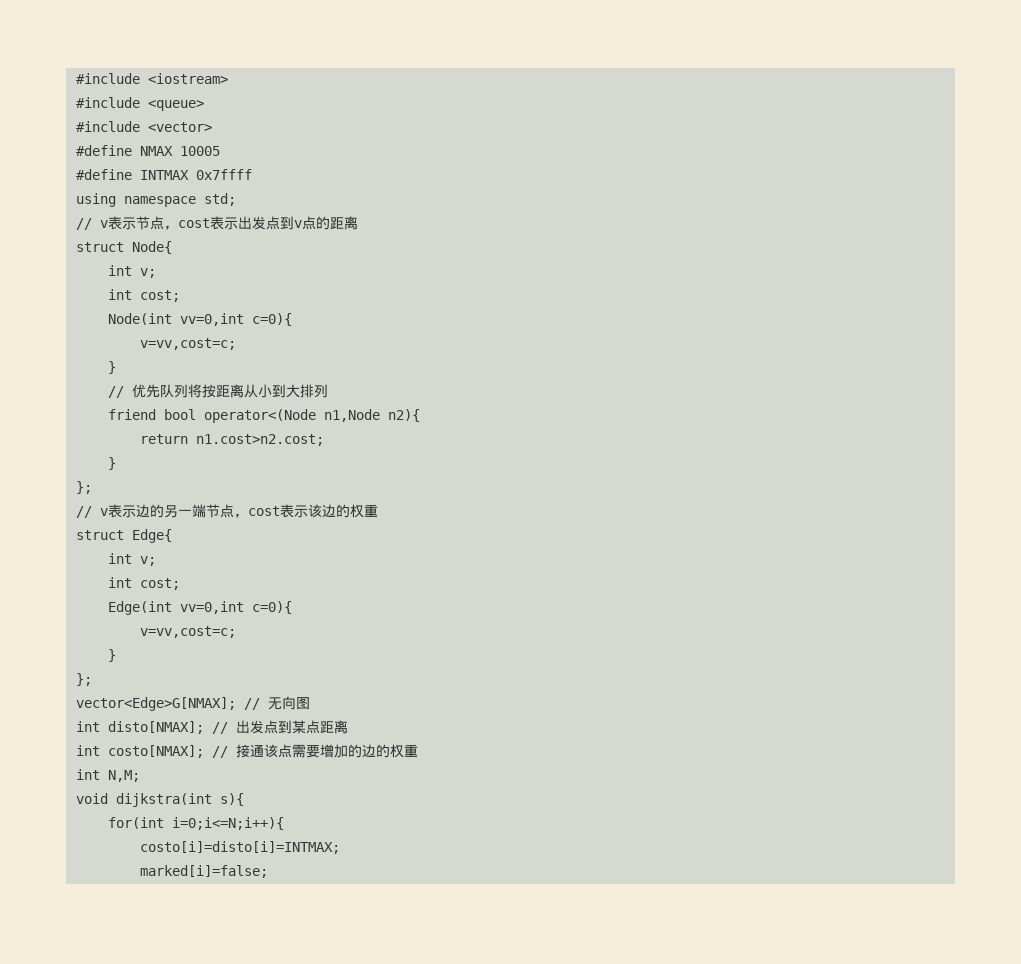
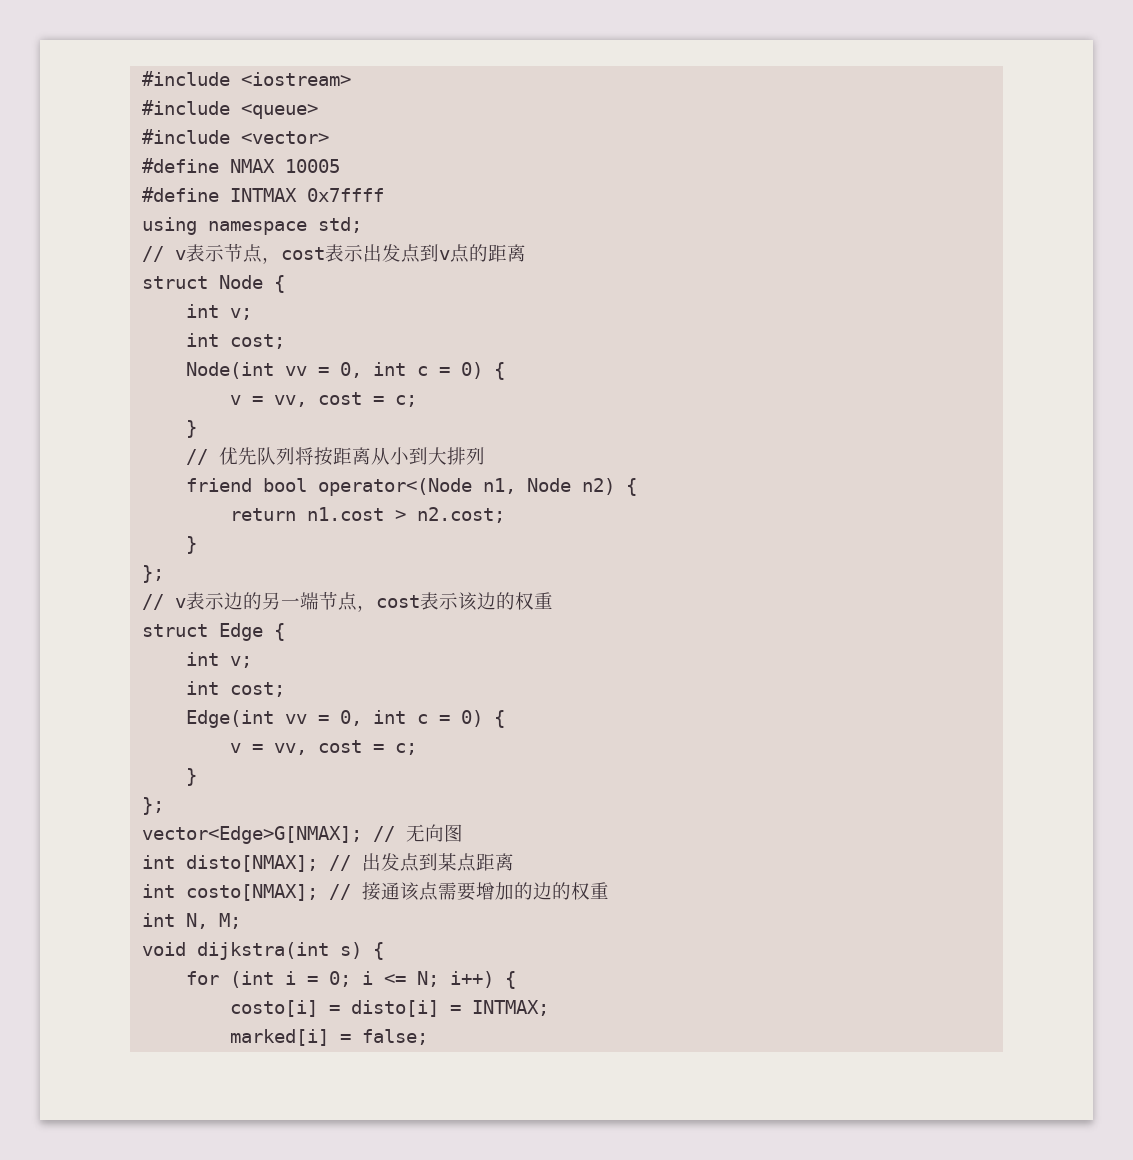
[131,241,172,254] Node{ -> [219,275,285,293] Node {
[179,313,292,326] [139,338,236,350] vv=0,int c=0){ // v=vv,cost=c; -> [285,362,505,380] [230,392,417,407] vv = 0, int c = 0) { // v = vv, cost = c;
[323,409,420,422] [139,434,324,446] n1,Node n2){ // return n1.cost>n2.cost; -> [483,478,637,496] [230,507,505,523] n1, Node n2) { // return n1.cost > n2.cost;
[131,529,172,543] Edge{ -> [219,623,285,641] Edge {
[179,601,292,614] [139,626,236,638] vv=0,int c=0){ // v=vv,cost=c; -> [285,710,505,728] [230,740,417,755] vv = 0, int c = 0) { // v = vv, cost = c;
[107,770,140,782] N,M; -> [186,913,241,929] N, M;
[219,793,244,806] [107,817,284,830] [139,841,340,854] [139,865,268,878] s){ // for(int i=0;i<=N;i++){ // costo[i]=disto[i]=INTMAX; // marked[i]=false; -> [340,942,384,960] [186,971,516,989] [230,1000,549,1017] [230,1029,428,1046] s) { // for (int i = 0; i <= N; i++) { // costo[i] = disto[i] = INTMAX; // marked[i] = false;

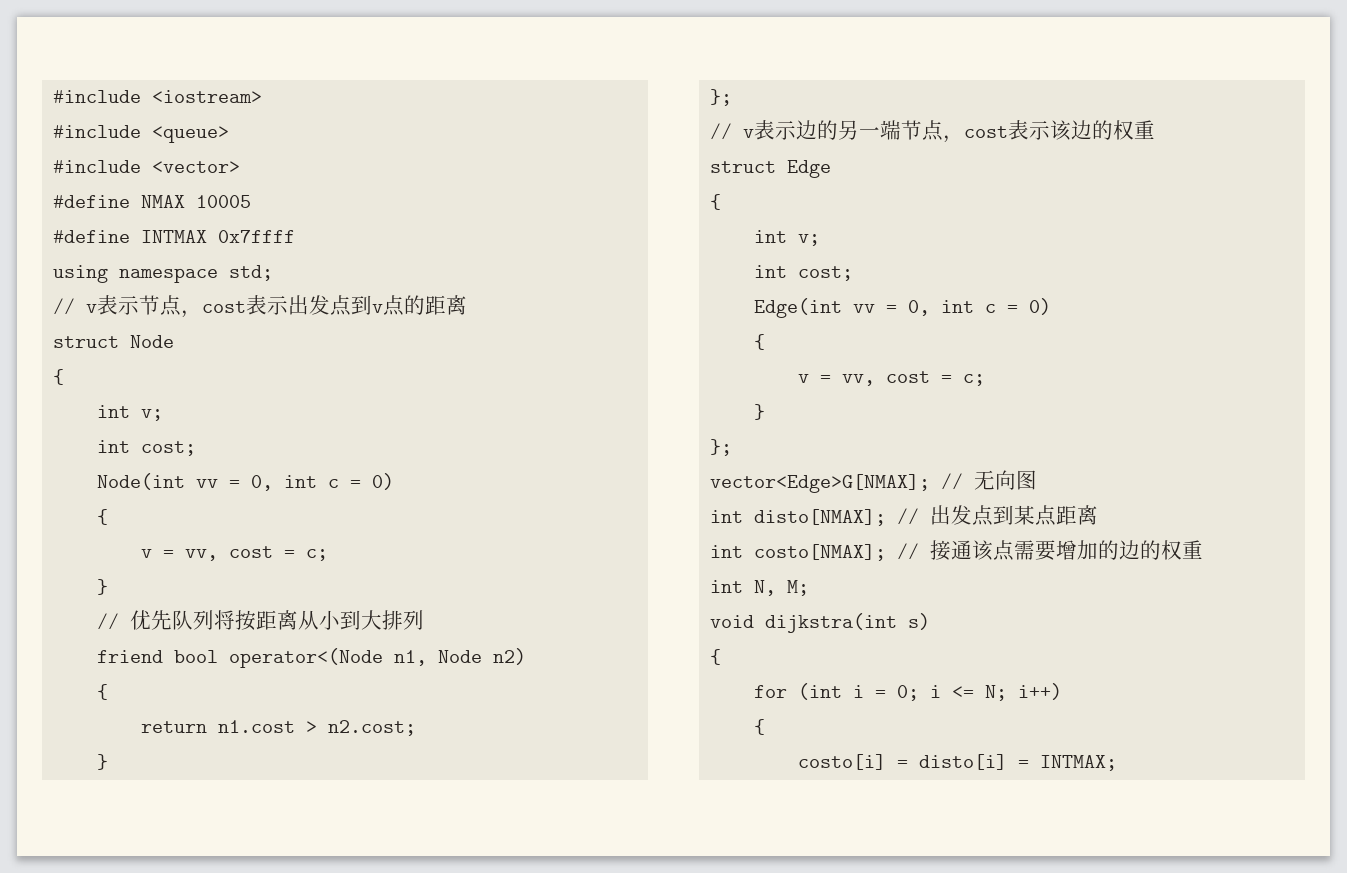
(263, 282) none -> (174, 341) //
(483, 370) none -> (394, 481) //
(615, 486) none -> (526, 656) //
(263, 632) none -> (831, 169) //
(483, 718) none -> (1051, 306) //
(362, 950) none -> (930, 621) //
(494, 979) none -> (1062, 691) //
[230,1029,428,1046] // marked[i] = false; -> (1117, 763) none

